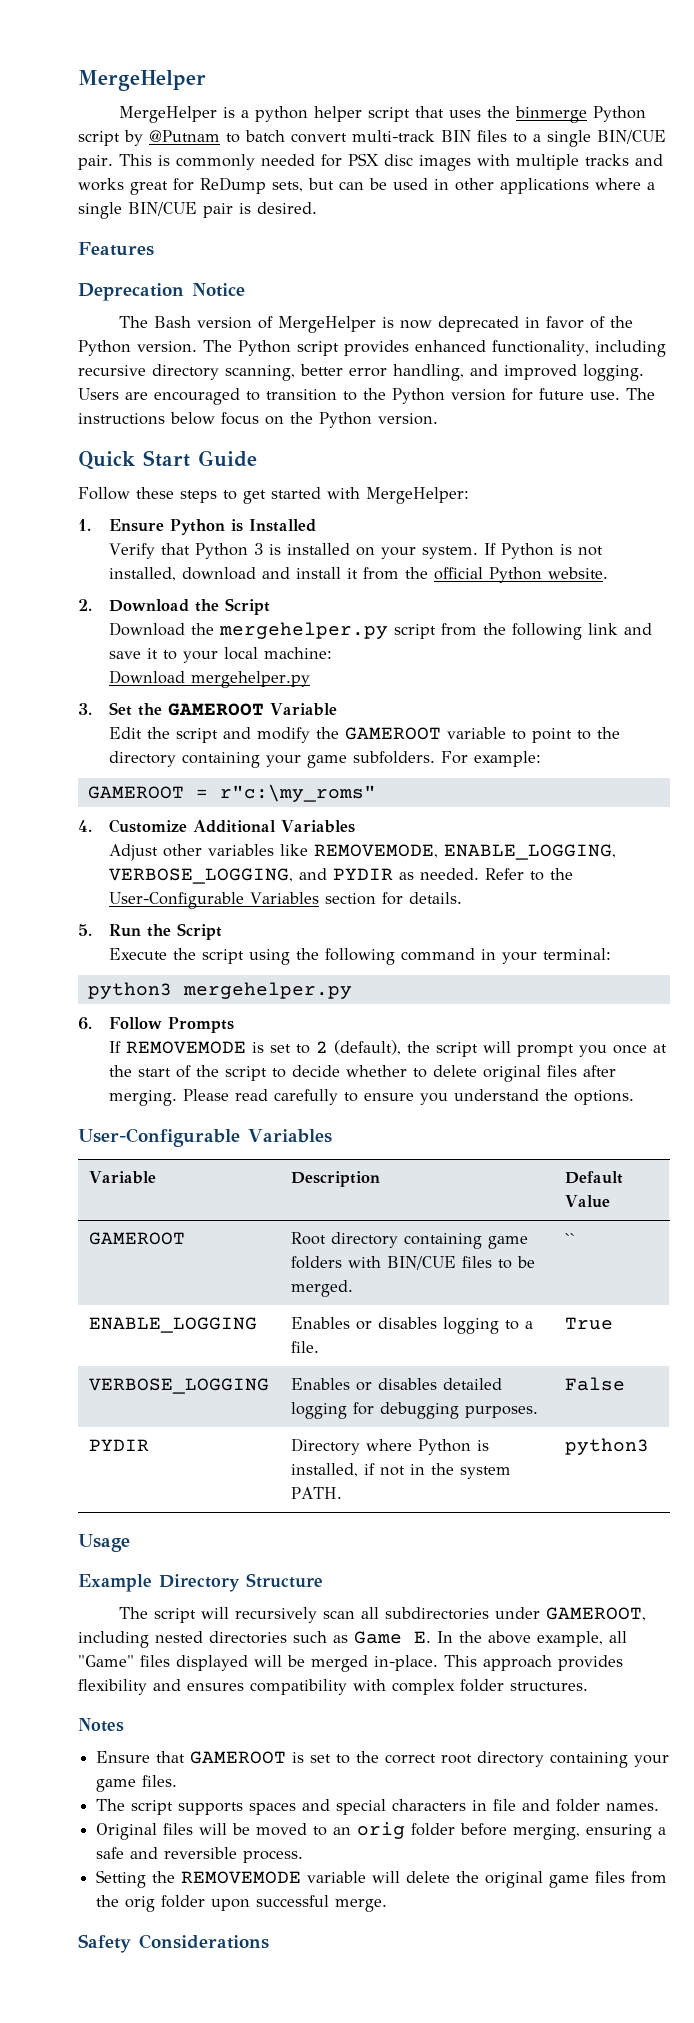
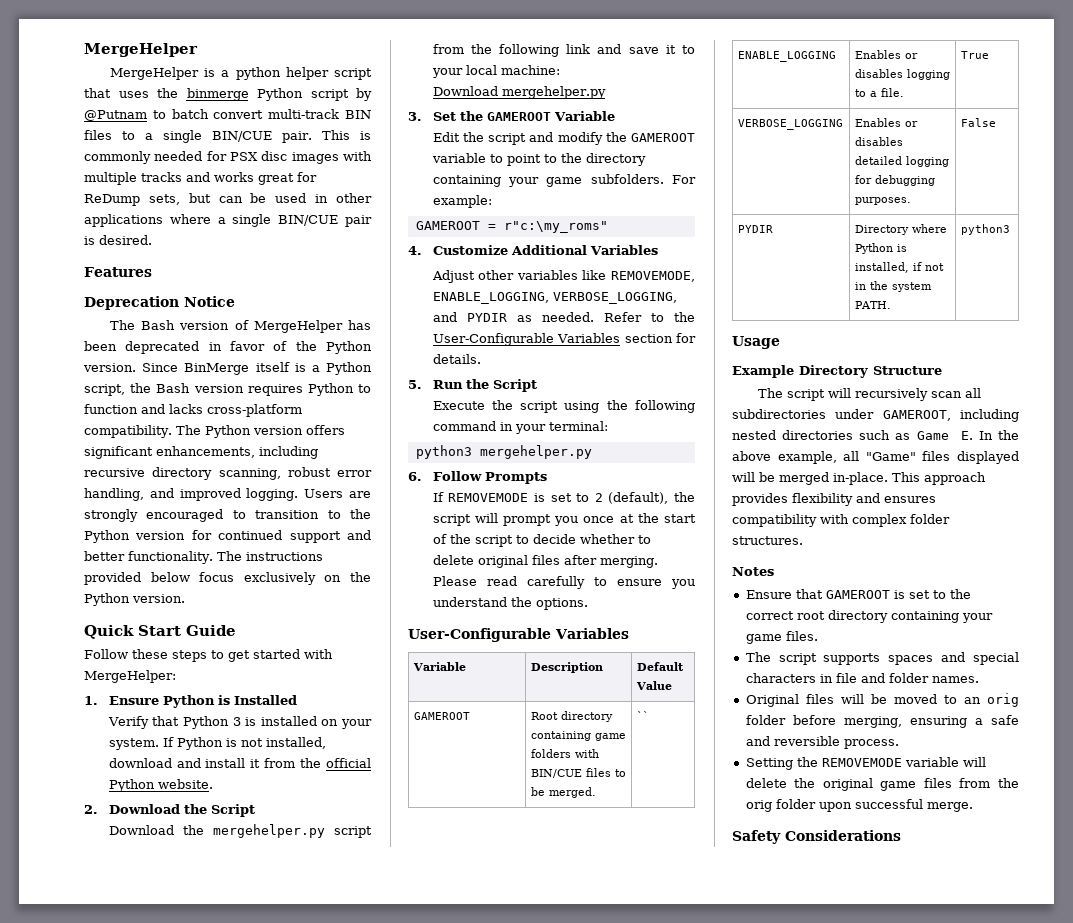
[382,317,433,329] is now -> [348,320,371,330] [84,341,117,351] has been
[203,340,589,356] The Python script provides enhanced functionality, -> [142,362,372,375] [84,383,371,396] [84,404,302,417] [84,425,345,438] [84,446,255,459] Since BinMerge itself is a Python script, the Bash version requires Python to function and lacks cross-platform compatibility. The Python version offers significant enhancements,
[300,364,343,376] better -> [287,467,331,477] robust
(148, 396) none -> [84,509,138,522] strongly
[539,388,620,400] future use. -> [218,530,371,543] [84,551,213,564] continued support and better functionality.
(165, 419) none -> [84,572,141,585] provided
(259, 418) none -> [243,572,316,585] exclusively

